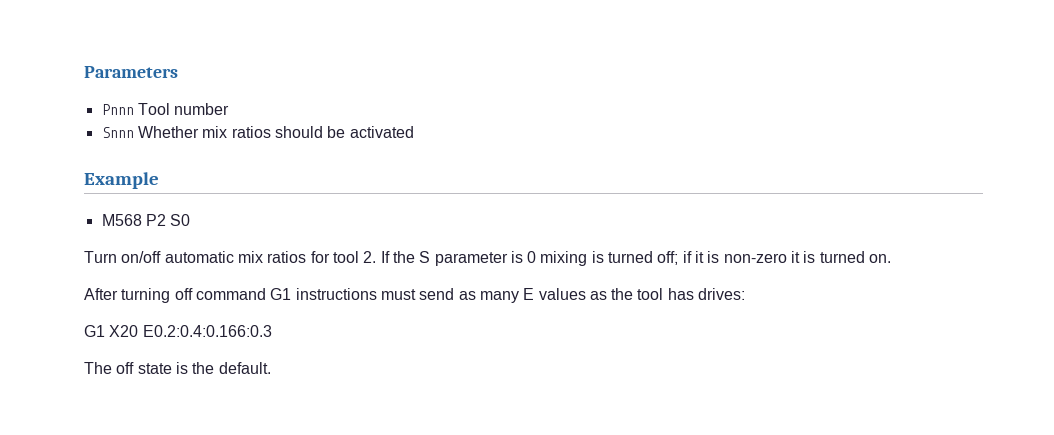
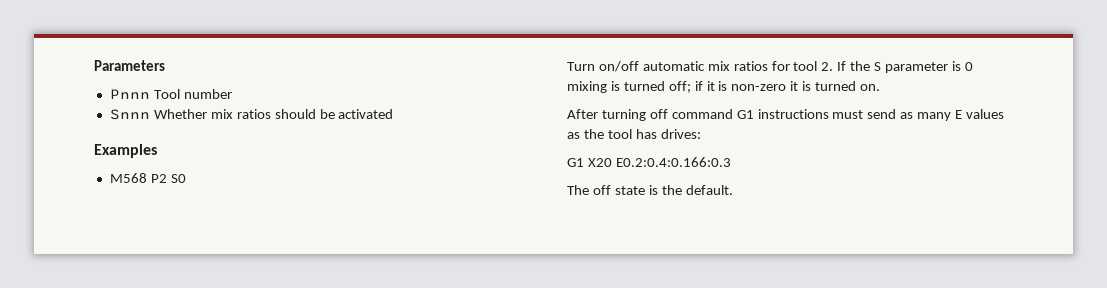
[84,172,159,189] Example -> [94,144,157,158] Examples

